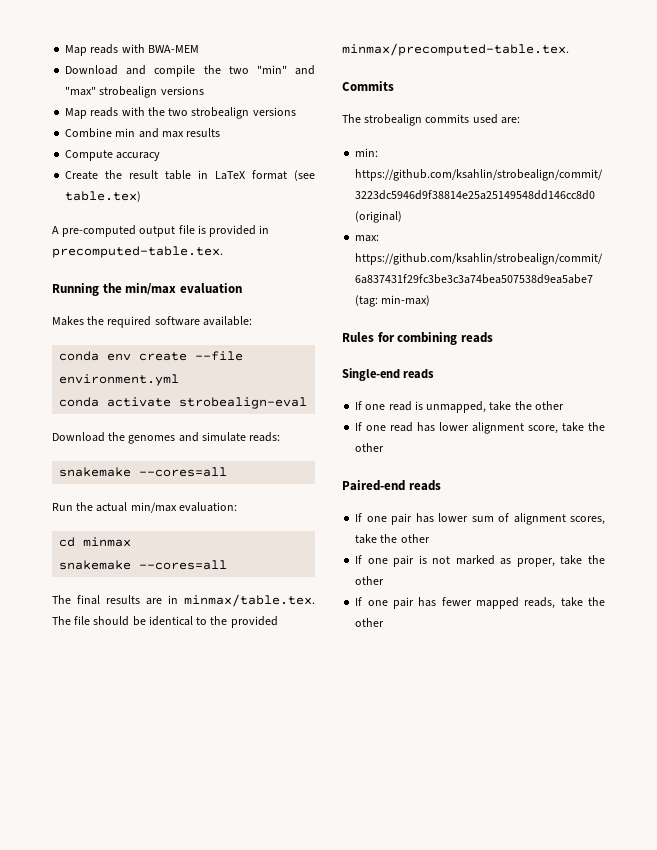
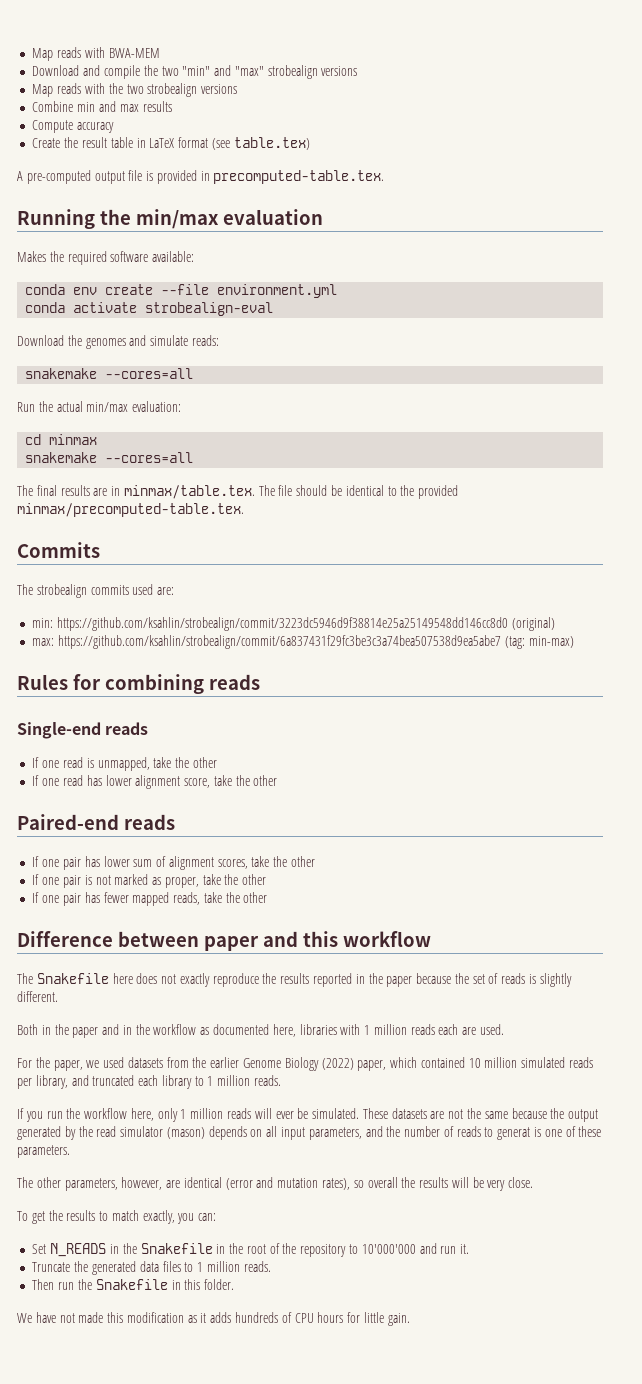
(385, 622) none -> [17,931,431,951] [17,973,572,987] [17,991,58,1002] [17,1024,505,1038] [17,1057,594,1071] [17,1075,282,1089] [17,1108,599,1122] [17,1126,602,1140] [17,1145,70,1158] [17,1177,534,1191] [17,1210,217,1224] [32,1243,470,1257] [32,1261,271,1275] [32,1279,235,1290] [17,1312,410,1326] // Difference between paper and this workflow // The Snakefile here does not exactly reproduce the results reported in the paper because the set of reads is slightly different. // Both in the paper and in the workflow as documented here, libraries with 1 million reads each are used. // For the paper, we used datasets from the earlier Genome Biology (2022) paper, which contained 10 million simulated reads per library, and truncated each library to 1 million reads. // If you run the workflow here, only 1 million reads will ever be simulated. These datasets are not the same because the output generated by the read simulator (mason) depends on all input parameters, and the number of reads to generat is one of these parameters. // The other parameters, however, are identical (error and mutation rates), so overall the results will be very close. // To get the results to match exactly, you can: // Set N_READS in the Snakefile in the root of the repository to 10'000'000 and run it. // Truncate the generated data files to 1 million reads. // Then run the Snakefile in this folder. // We have not made this modification as it adds hundreds of CPU hours for little gain.

